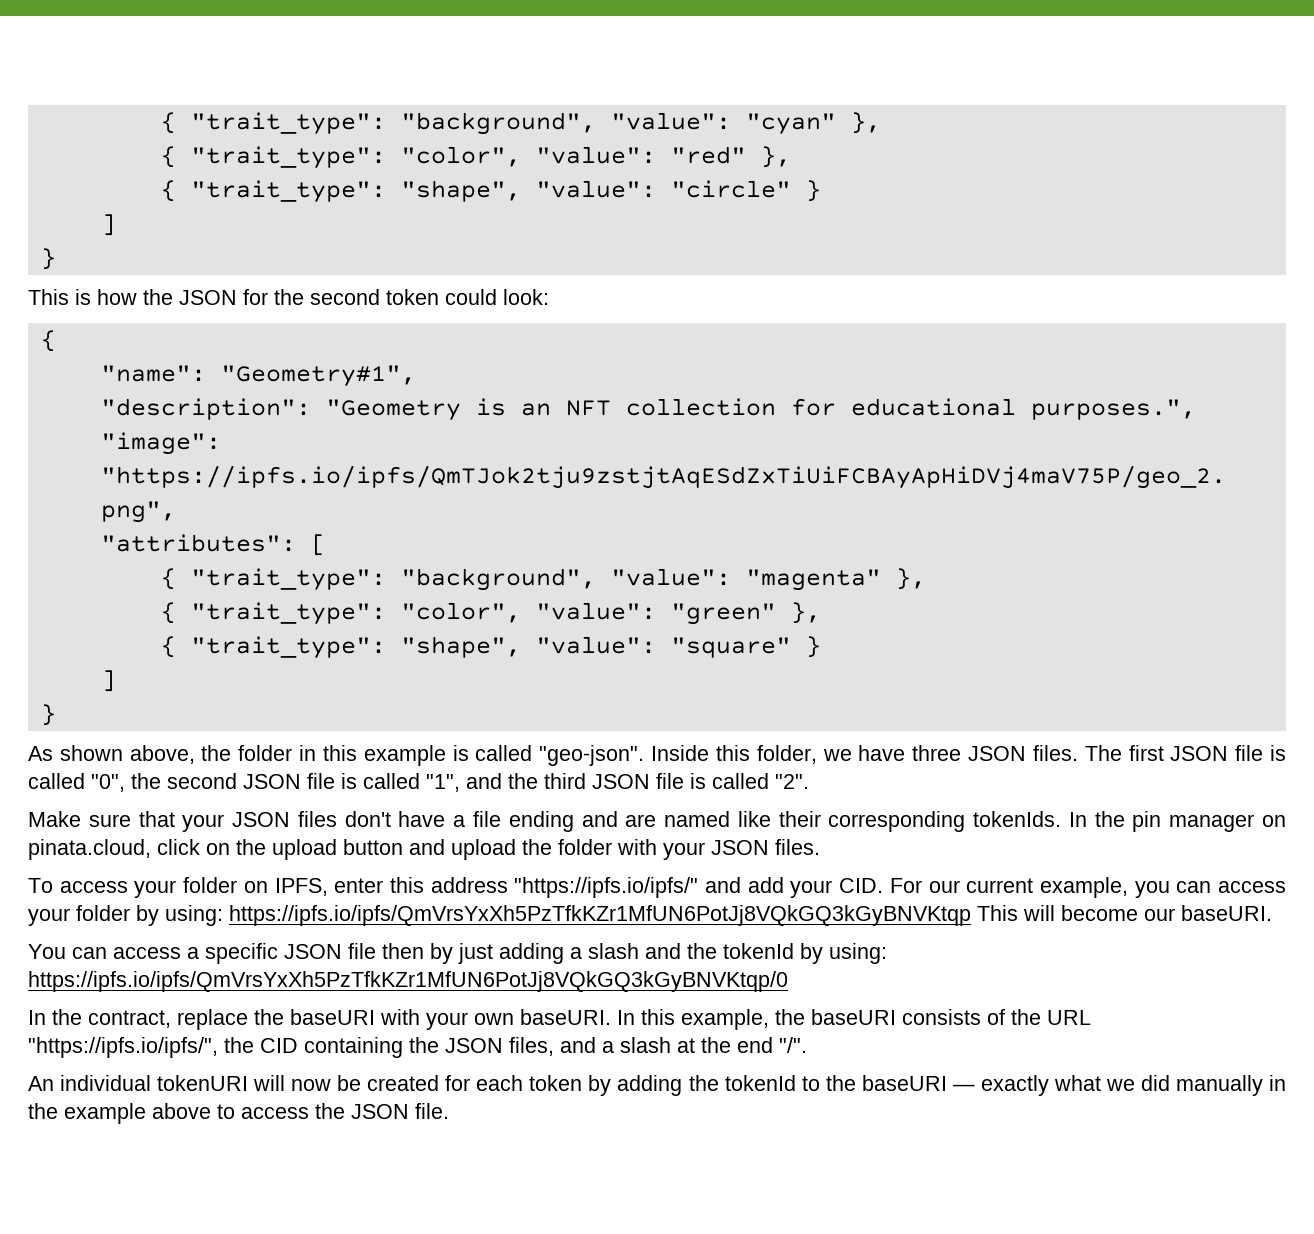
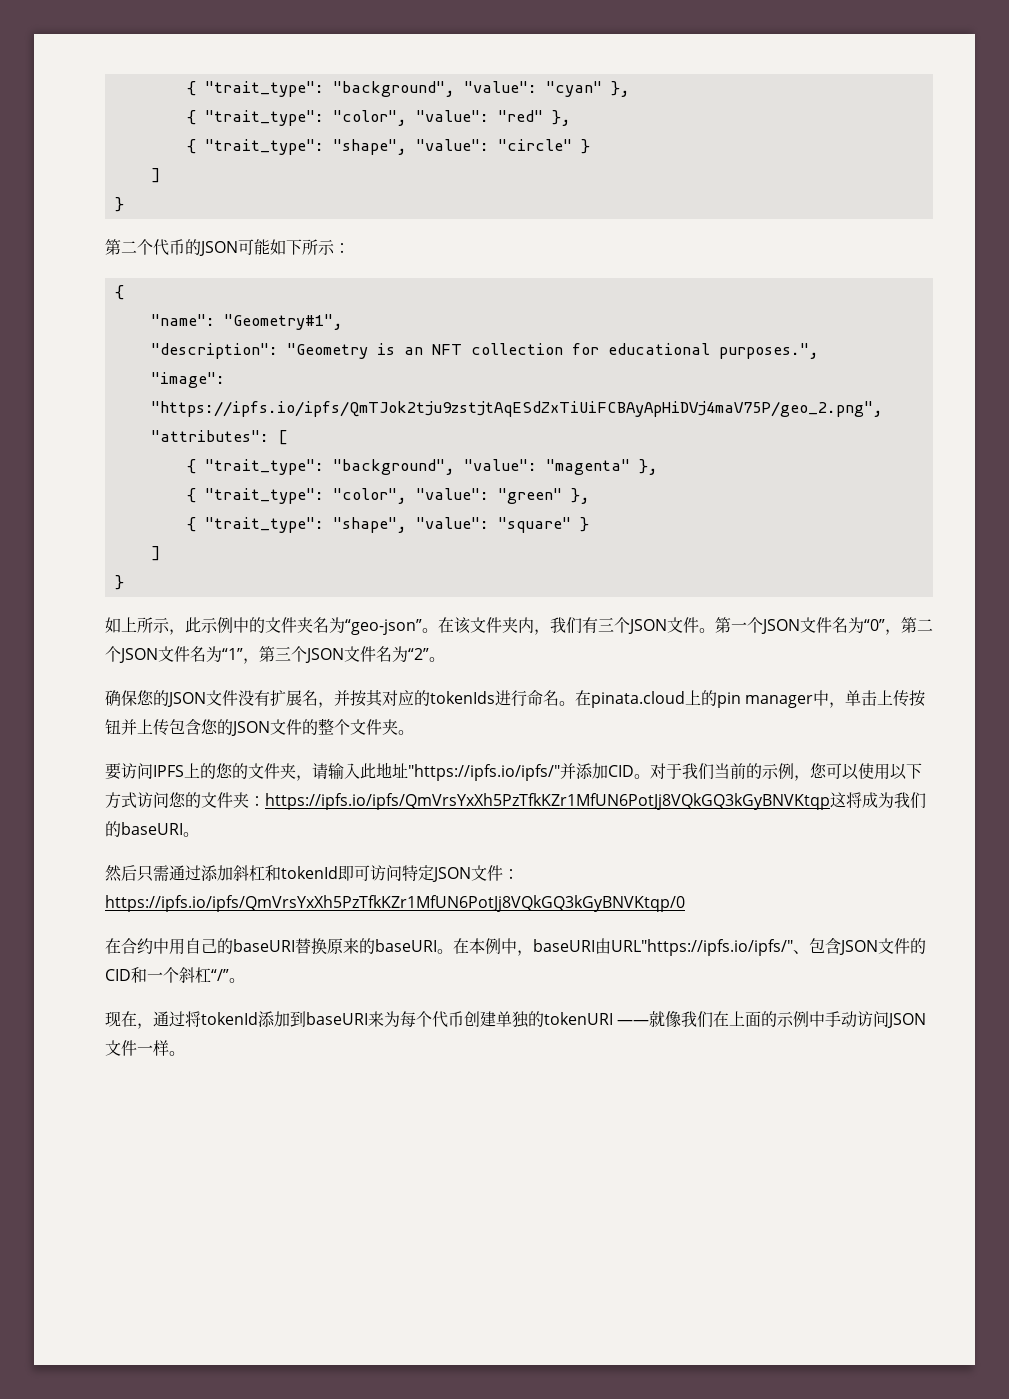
[28,289,549,305] This is how the JSON for the second token could look: -> [105,239,350,256] 第二个代币的JSON可能如下所示：
[28,745,1287,766] [28,773,809,792] [28,811,1286,832] [28,839,820,860] [28,877,1287,898] [28,905,1272,926] [28,943,887,964] [28,971,788,992] [28,1009,1091,1030] [28,1037,807,1058] [28,1075,1287,1096] [28,1103,449,1124] As shown above, the folder in this example is called "geo-json". Inside this folder, we have three JSON files. The first JSON file is called "0", the second JSON file is called "1", and the third JSON file is called "2". // Make sure that your JSON files don't have a file ending and are named like their corresponding tokenIds. In the pin manager on pinata.cloud, click on the upload button and upload the folder with your JSON files. // To access your folder on IPFS, enter this address "https://ipfs.io/ipfs/" and add your CID. For our current example, you can access your folder by using: https://ipfs.io/ipfs/QmVrsYxXh5PzTfkKZr1MfUN6PotJj8VQkGQ3kGyBNVKtqp This will become our baseURI. // You can access a specific JSON file then by just adding a slash and the tokenId by using: https://ipfs.io/ipfs/QmVrsYxXh5PzTfkKZr1MfUN6PotJj8VQkGQ3kGyBNVKtqp/0 // In the contract, replace the baseURI with your own baseURI. In this example, the baseURI consists of the URL "https://ipfs.io/ipfs/", the CID containing the JSON files, and a slash at the end "/". // An individual tokenURI will now be created for each token by adding the tokenId to the baseURI — exactly what we did manually in the example above to access the JSON file. -> [105,617,933,635] [105,646,445,664] [105,690,926,708] [105,718,414,736] [105,762,922,781] [105,792,926,810] [105,821,199,837] [105,865,519,882] [105,895,685,912] [105,938,926,956] [105,967,245,983] [105,1011,927,1029] [105,1040,185,1056] 如上所示，此示例中的文件夹名为“geo-json”。在该文件夹内，我们有三个JSON文件。第一个JSON文件名为“0”，第二个JSON文件名为“1”，第三个JSON文件名为“2”。 // 确保您的JSON文件没有扩展名，并按其对应的tokenIds进行命名。在pinata.cloud上的pin manager中，单击上传按钮并上传包含您的JSON文件的整个文件夹。 // 要访问IPFS上的您的文件夹，请输入此地址"https://ipfs.io/ipfs/"并添加CID。对于我们当前的示例，您可以使用以下方式访问您的文件夹：https://ipfs.io/ipfs/QmVrsYxXh5PzTfkKZr1MfUN6PotJj8VQkGQ3kGyBNVKtqp这将成为我们的baseURI。 // 然后只需通过添加斜杠和tokenId即可访问特定JSON文件：https://ipfs.io/ipfs/QmVrsYxXh5PzTfkKZr1MfUN6PotJj8VQkGQ3kGyBNVKtqp/0 // 在合约中用自己的baseURI替换原来的baseURI。在本例中，baseURI由URL"https://ipfs.io/ipfs/"、包含JSON文件的CID和一个斜杠“/”。 // 现在，通过将tokenId添加到baseURI来为每个代币创建单独的tokenURI ——就像我们在上面的示例中手动访问JSON文件一样。

